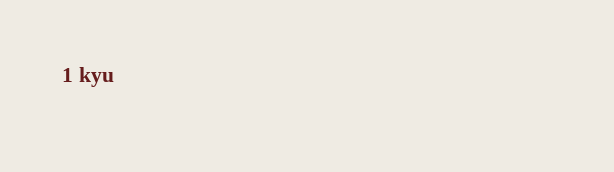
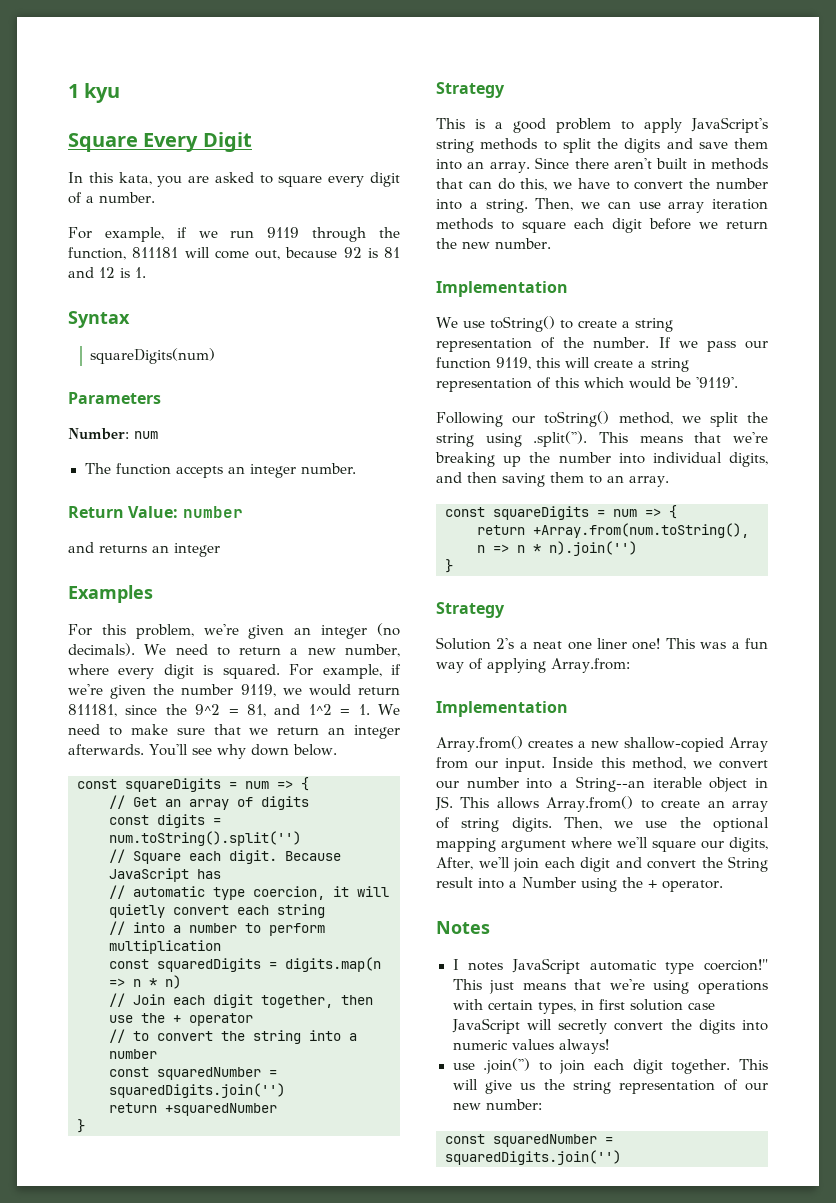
(114, 77) none -> [68,132,252,152] [68,172,400,187] [68,192,155,204] [68,227,400,242] [68,247,400,260] [68,267,146,278] [68,311,130,328] [90,348,216,364] [68,392,161,404] [68,428,158,440] [84,463,357,478] [68,506,243,518] [68,542,220,557] [68,585,153,603] [68,623,400,639] [68,643,400,657] [68,664,401,679] [68,684,400,699] [68,704,401,717] [68,724,400,739] [68,744,337,759] [77,777,309,792] [109,795,309,810] [109,814,221,828] [109,831,301,846] [109,849,341,864] [109,868,221,882] [109,885,389,900] [109,904,325,918] [109,921,325,936] [109,940,221,954] [109,957,381,972] [109,975,181,989] [109,993,373,1008] [109,1013,253,1026] [109,1029,357,1044] [109,1049,157,1059] [109,1067,277,1080] [109,1083,285,1098] [109,1103,277,1116] [77,1119,85,1133] [436,82,505,98] [436,117,768,133] [436,138,768,153] [436,157,768,173] [436,178,768,191] [436,198,768,213] [436,218,768,233] [436,238,551,249] [436,281,568,297] [436,316,673,332] [436,337,768,352] [436,357,689,372] [436,377,738,392] [436,411,768,427] [436,431,768,447] [435,452,768,467] [436,472,669,487] [445,505,677,520] [477,523,749,538] [477,541,637,556] [445,559,453,573] [436,602,505,618] [436,637,768,650] [436,658,630,673] [436,701,568,717] [436,736,768,752] [436,757,768,772] [436,776,768,792] [435,796,768,812] [436,817,769,832] [436,837,768,852] [436,856,768,872] [436,877,723,892] [436,921,490,934] [452,958,768,974] [452,979,768,994] [452,999,715,1014] [451,1018,768,1034] [452,1039,609,1054] [452,1058,768,1074] [452,1079,768,1094] [452,1099,542,1110] [445,1134,613,1147] [445,1150,621,1165] // Square Every Digit // In this kata, you are asked to square every digit of a number. // For example, if we run 9119 through the function, 811181 will come out, because 92 is 81 and 12 is 1. // Syntax // squareDigits(num) // Parameters // Number: num // The function accepts an integer number. // Return Value: number // and returns an integer // Examples // For this problem, we're given an integer (no decimals). We need to return a new number, where every digit is squared. For example, if we're given the number 9119, we would return 811181, since the 9^2 = 81, and 1^2 = 1. We need to make sure that we return an integer afterwards. You'll see why down below. // const squareDigits = num => { // // Get an array of digits // const digits = num.toString().split('') // // Square each digit. Because JavaScript has // // automatic type coercion, it will quietly convert each string // // into a number to perform multiplication // const squaredDigits = digits.map(n => n * n) // // Join each digit together, then use the + operator // // to convert the string into a number // const squaredNumber = squaredDigits.join('') // return +squaredNumber // } // Strategy // This is a good problem to apply JavaScript's string methods to split the digits and save them into an array. Since there aren't built in methods that can do this, we have to convert the number into a string. Then, we can use array iteration methods to square each digit before we return the new number. // Implementation // We use toString() to create a string representation of the number. If we pass our function 9119, this will create a string representation of this which would be '9119'. // Following our toString() method, we split the string using .split(''). This means that we're breaking up the number into individual digits, and then saving them to an array. // const squareDigits = num => { // return +Array.from(num.toString(), n => n * n).join('') // } // Strategy // Solution 2's a neat one liner one! This was a fun way of applying Array.from: // Implementation // Array.from() creates a new shallow-copied Array from our input. Inside this method, we convert our number into a String--an iterable object in JS. This allows Array.from() to create an array of string digits. Then, we use the optional mapping argument where we'll square our digits, After, we'll join each digit and convert the String result into a Number using the + operator. // Notes // I notes JavaScript automatic type coercion!" This just means that we're using operations with certain types, in first solution case JavaScript will secretly convert the digits into numeric values always! // use .join('') to join each digit together. This will give us the string representation of our new number: // const squaredNumber = squaredDigits.join('')

